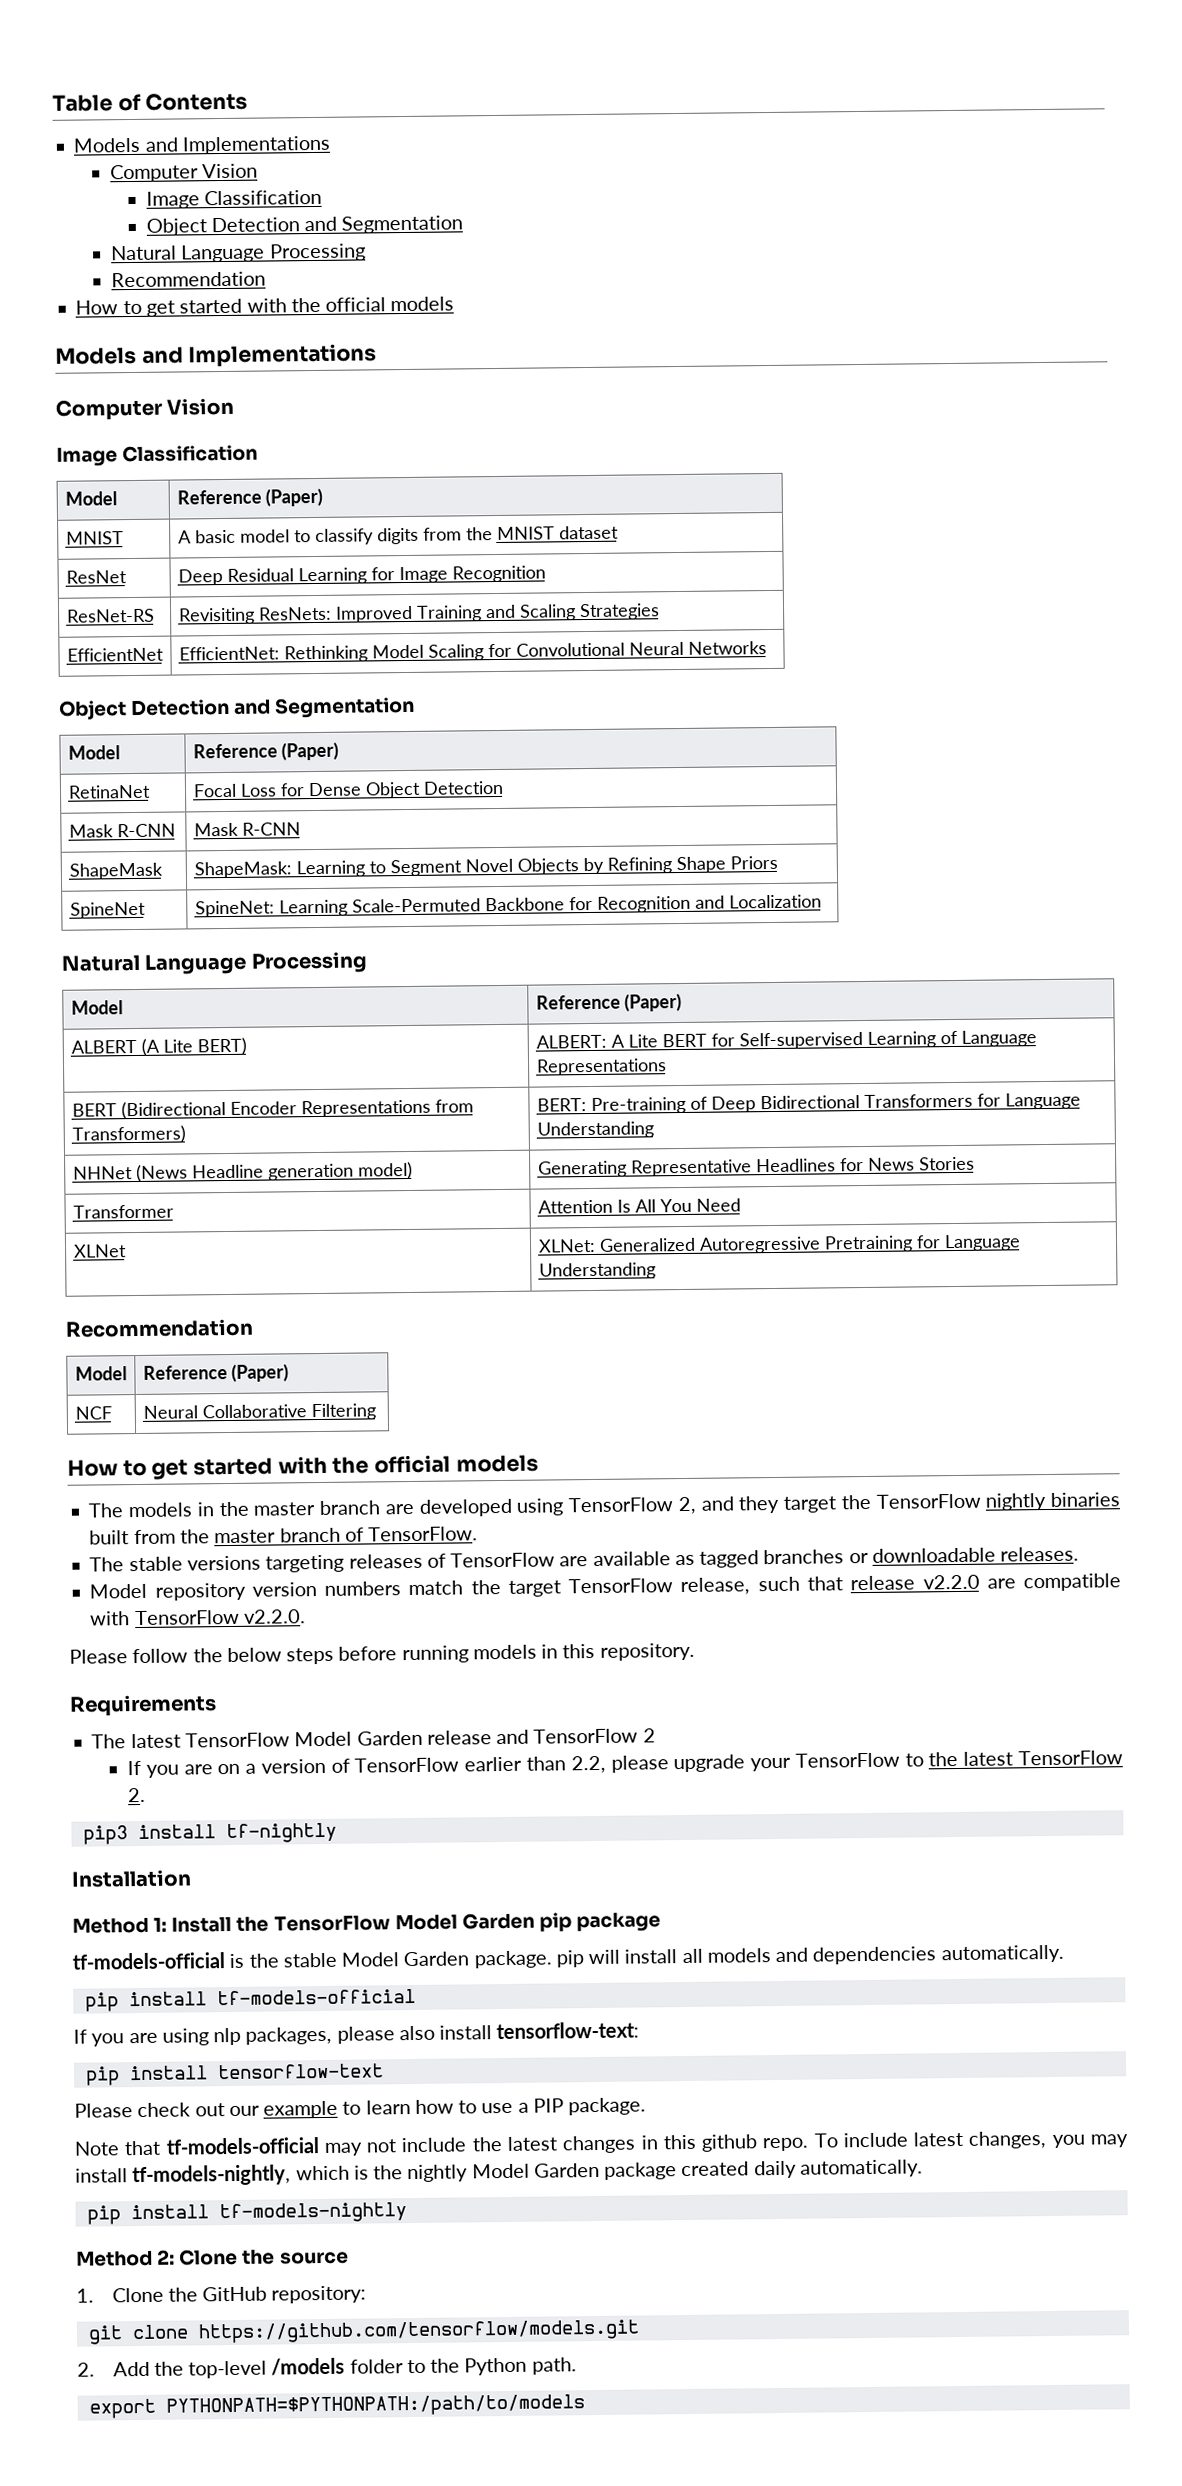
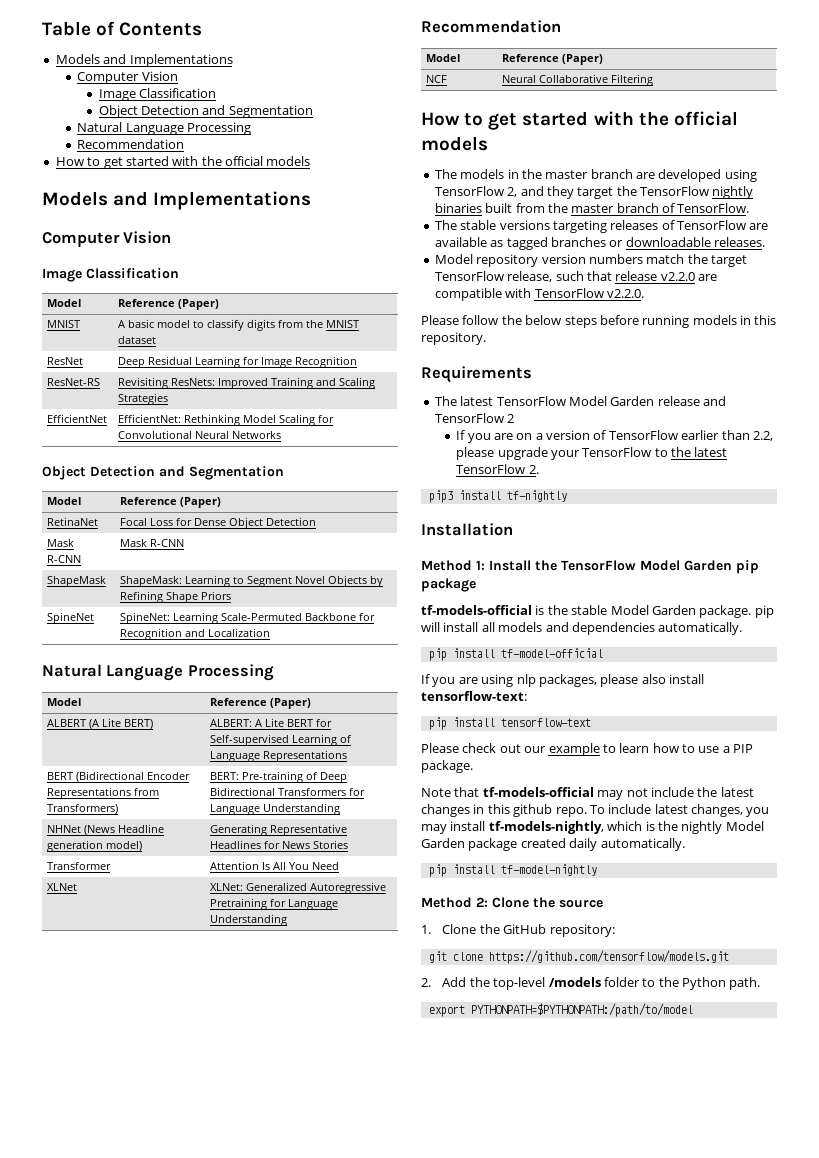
[216,1988,416,2006] tf-models-official -> [500,648,603,658] tf-model-official
[218,2202,407,2224] tf-models-nightly -> [500,864,597,876] tf-model-nightly
[165,2394,585,2418] PYTHONPATH=$PYTHONPATH:/path/to/models -> [470,1003,693,1017] PYTHONPATH=$PYTHONPATH:/path/to/model

